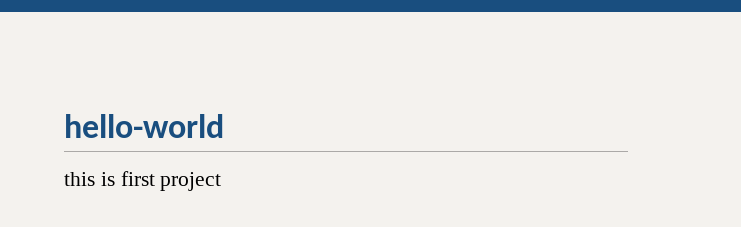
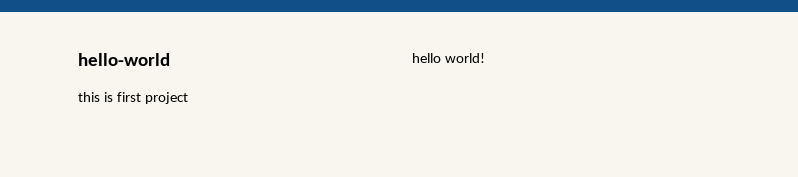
(222, 181) none -> [412,53,485,63] // hello world!

